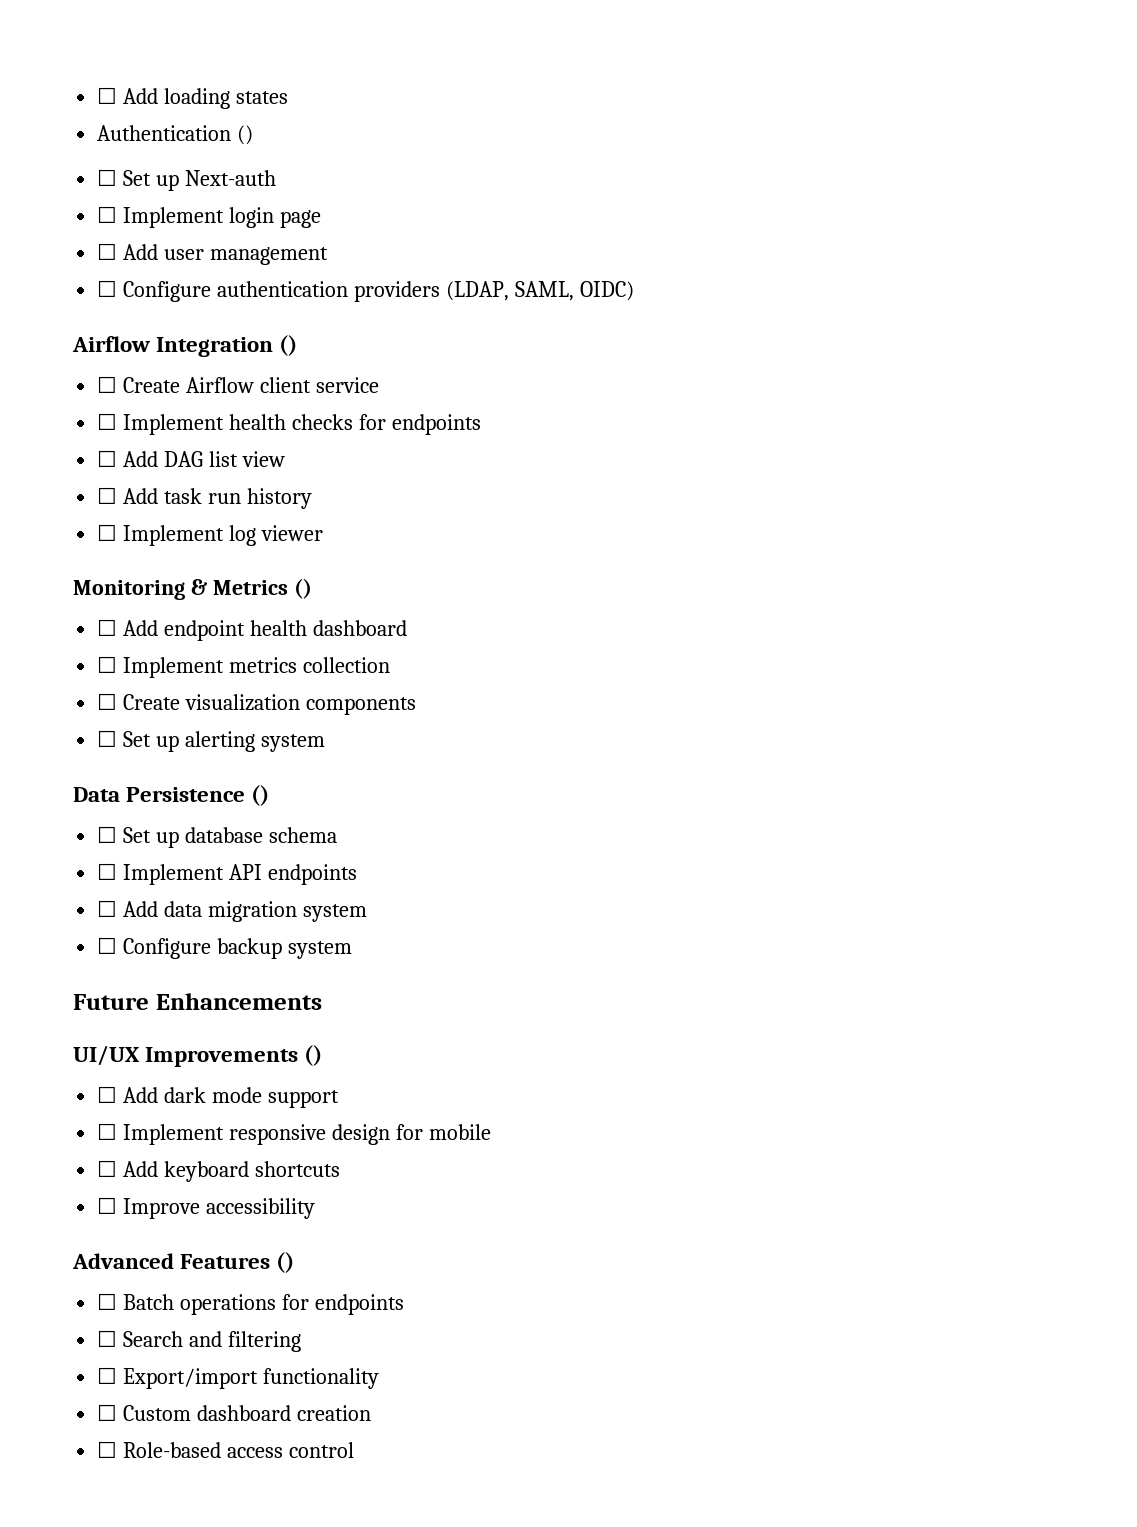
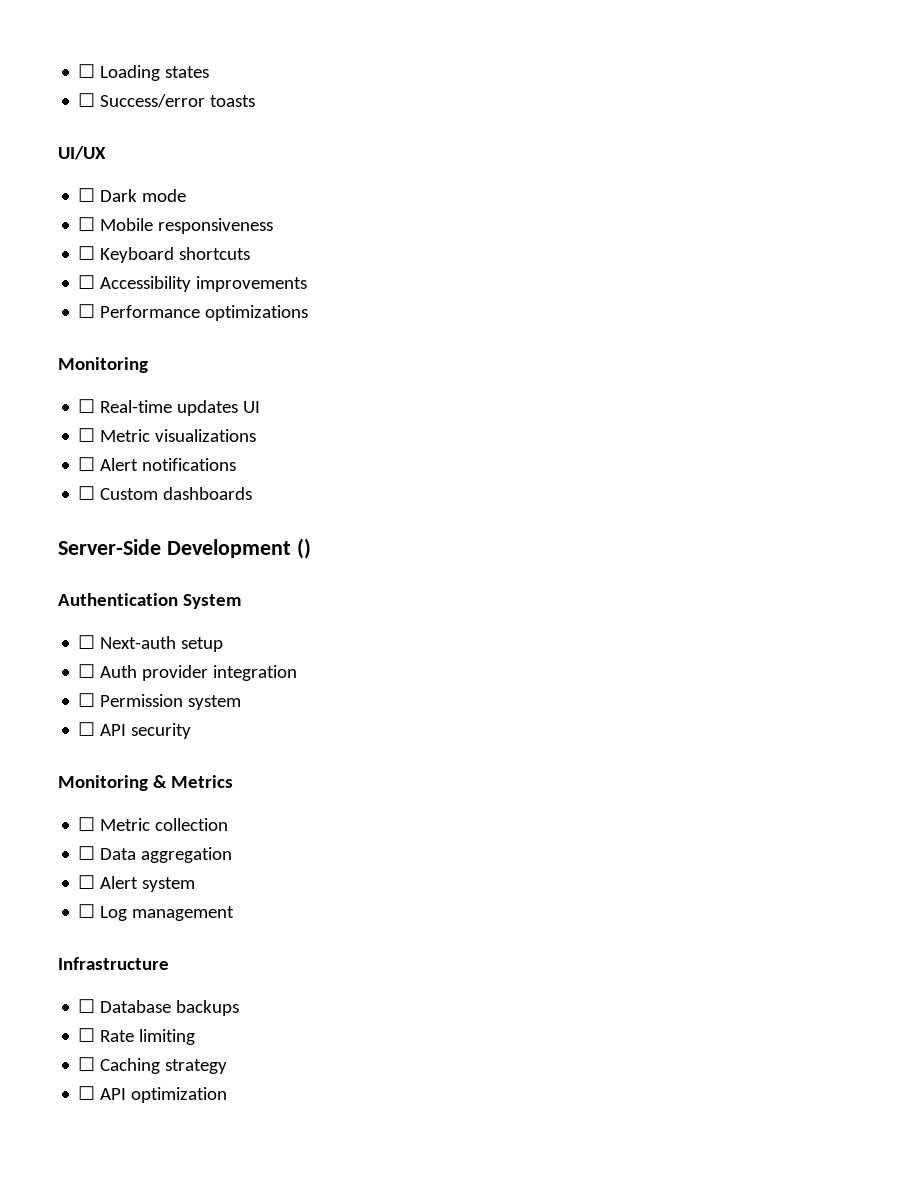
[97,87,231,109] ☐ Add loading -> [78,64,161,81] ☐ Loading
[97,125,254,145] [97,169,277,191] [97,206,322,228] [97,243,329,265] [97,280,634,302] [72,335,298,357] [97,376,379,393] [97,413,481,435] [97,450,285,467] [97,487,312,509] [97,524,324,546] Authentication () // ☐ Set up Next-auth // ☐ Implement login page // ☐ Add user management // ☐ Configure authentication providers (LDAP, SAML, OIDC) // Airflow Integration () // ☐ Create Airflow client service // ☐ Implement health checks for endpoints // ☐ Add DAG list view // ☐ Add task run history // ☐ Implement log viewer -> [78,93,256,108] [58,146,106,160] [78,188,187,202] [78,217,274,234] [78,246,251,263] [78,275,308,292] [78,304,309,321] [58,357,148,373] [78,399,261,416] [78,428,257,442] [78,457,237,471] [78,486,253,500] [58,538,311,559] [58,593,241,609] [78,635,224,652] [78,664,298,681] [78,693,242,710] [78,722,192,739] ☐ Success/error toasts // UI/UX // ☐ Dark mode // ☐ Mobile responsiveness // ☐ Keyboard shortcuts // ☐ Accessibility improvements // ☐ Performance optimizations // Monitoring // ☐ Real-time updates UI // ☐ Metric visualizations // ☐ Alert notifications // ☐ Custom dashboards // Server-Side Development () // Authentication System // ☐ Next-auth setup // ☐ Auth provider integration // ☐ Permission system // ☐ API security
[293,578,312,599] [97,619,407,641] [97,656,391,678] [97,693,417,715] [97,730,325,752] [73,785,270,806] [97,826,337,848] [97,863,358,885] [97,900,367,922] [97,937,353,959] [73,993,322,1010] [73,1045,323,1067] [97,1086,339,1108] [97,1123,491,1145] [97,1160,341,1182] [97,1197,316,1219] [72,1252,295,1273] [97,1293,404,1315] [97,1330,302,1352] [97,1367,380,1389] [97,1404,372,1421] [97,1441,355,1458] () // ☐ Add endpoint health dashboard // ☐ Implement metrics collection // ☐ Create visualization components // ☐ Set up alerting system // Data Persistence () // ☐ Set up database schema // ☐ Implement API endpoints // ☐ Add data migration system // ☐ Configure backup system // Future Enhancements // UI/UX Improvements () // ☐ Add dark mode support // ☐ Implement responsive design for mobile // ☐ Add keyboard shortcuts // ☐ Improve accessibility // Advanced Features () // ☐ Batch operations for endpoints // ☐ Search and filtering // ☐ Export/import functionality // ☐ Custom dashboard creation // ☐ Role-based access control -> [78,817,229,831] [78,846,233,863] [78,875,196,892] [78,904,235,921] [58,957,169,970] [78,999,240,1016] [78,1028,196,1045] [78,1057,228,1074] [78,1086,228,1103] // ☐ Metric collection // ☐ Data aggregation // ☐ Alert system // ☐ Log management // Infrastructure // ☐ Database backups // ☐ Rate limiting // ☐ Caching strategy // ☐ API optimization

